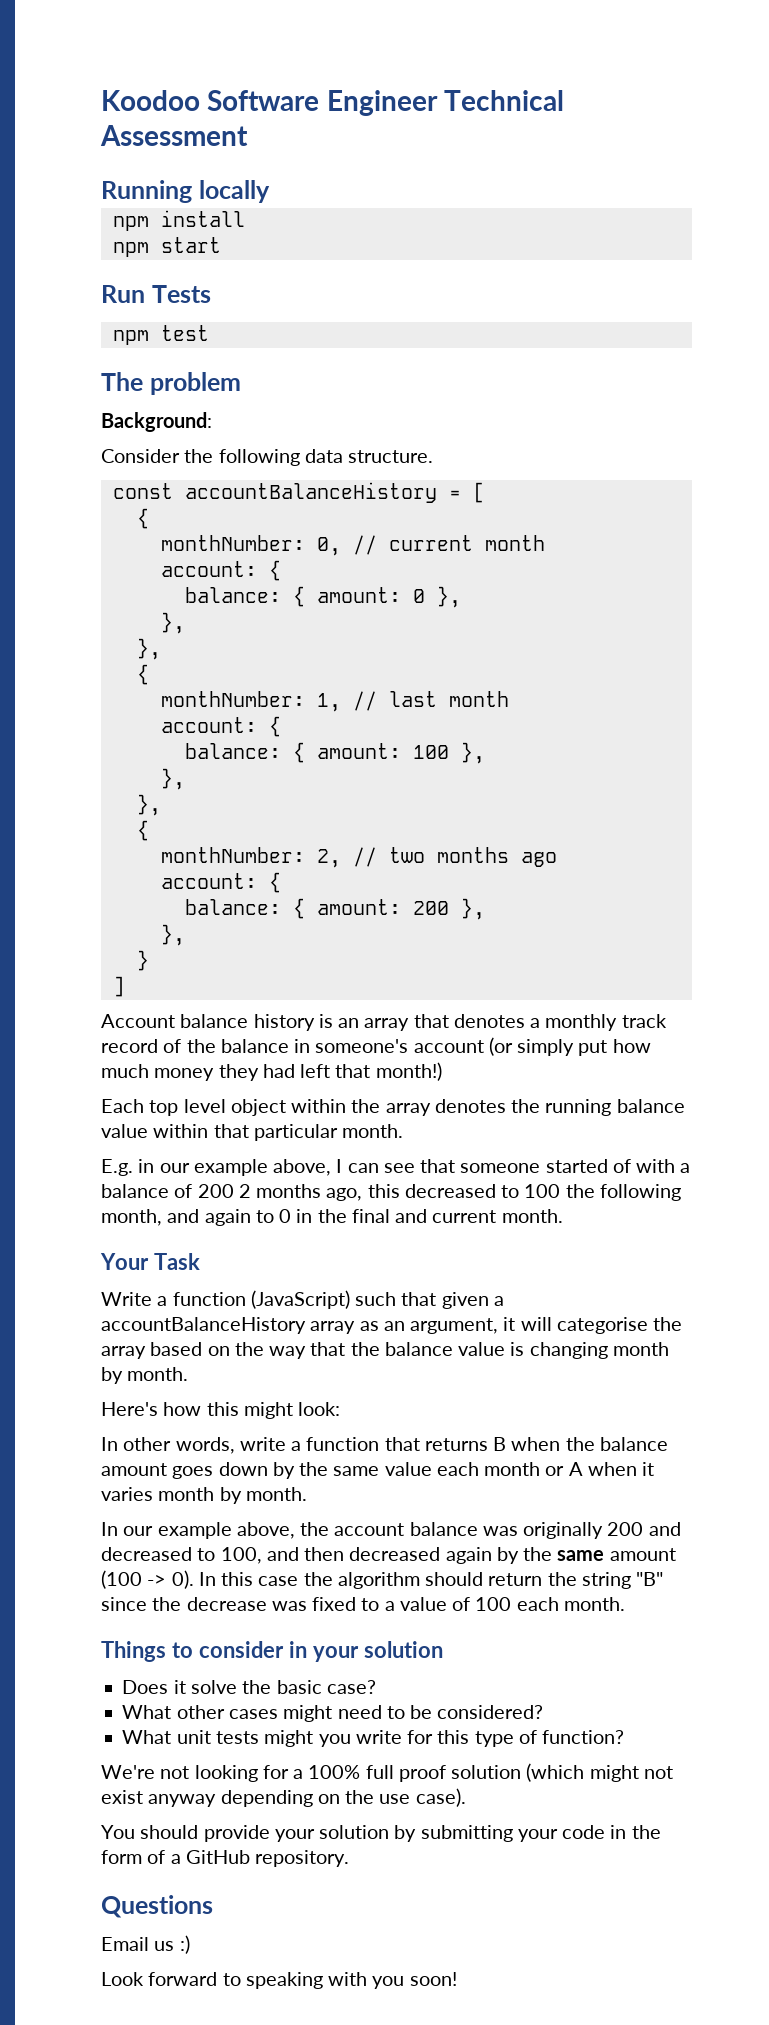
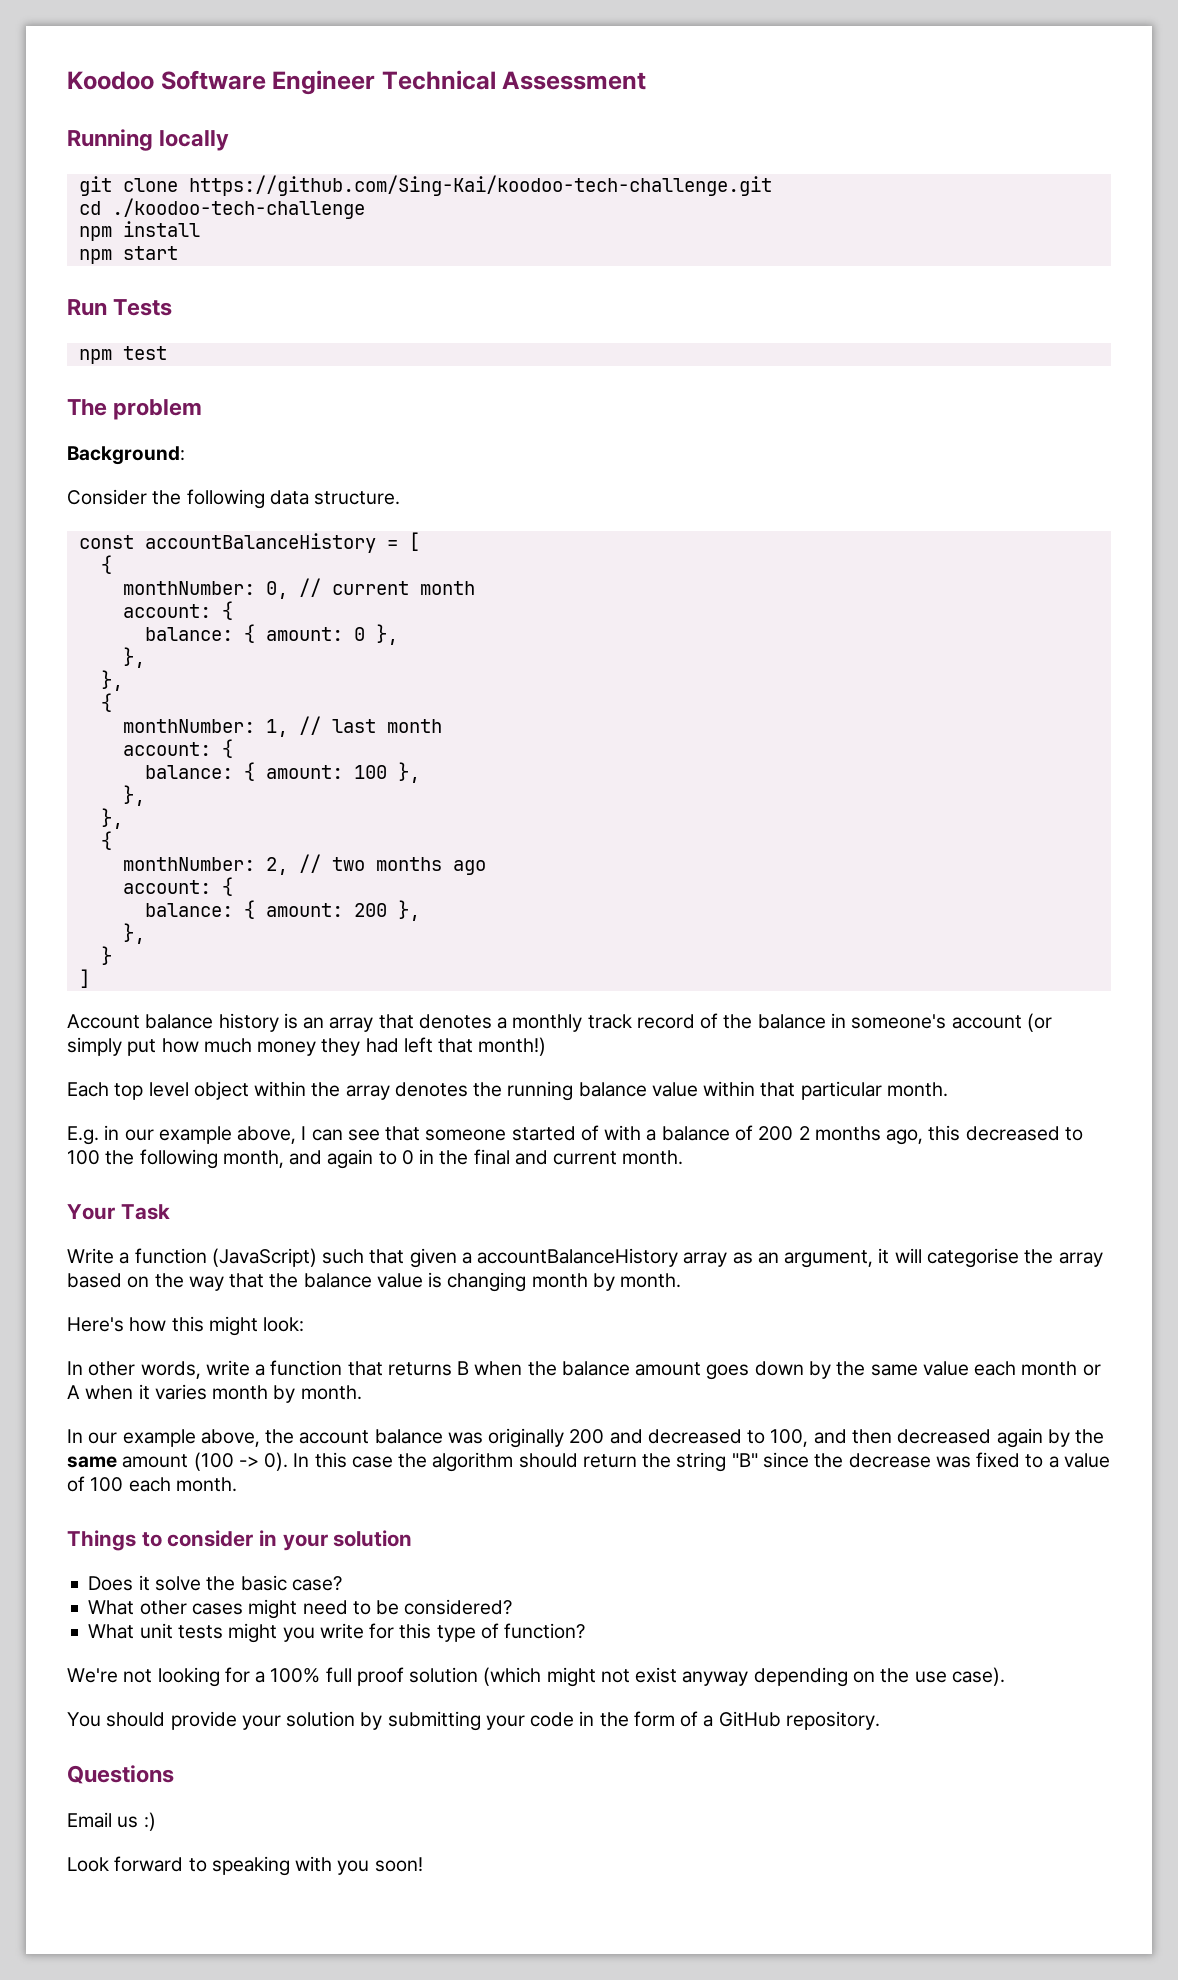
(270, 191) none -> [78,175,772,196] [78,198,365,219] // git clone https://github.com/Sing-Kai/koodoo-tech-challenge.git // cd ./koodoo-tech-challenge

